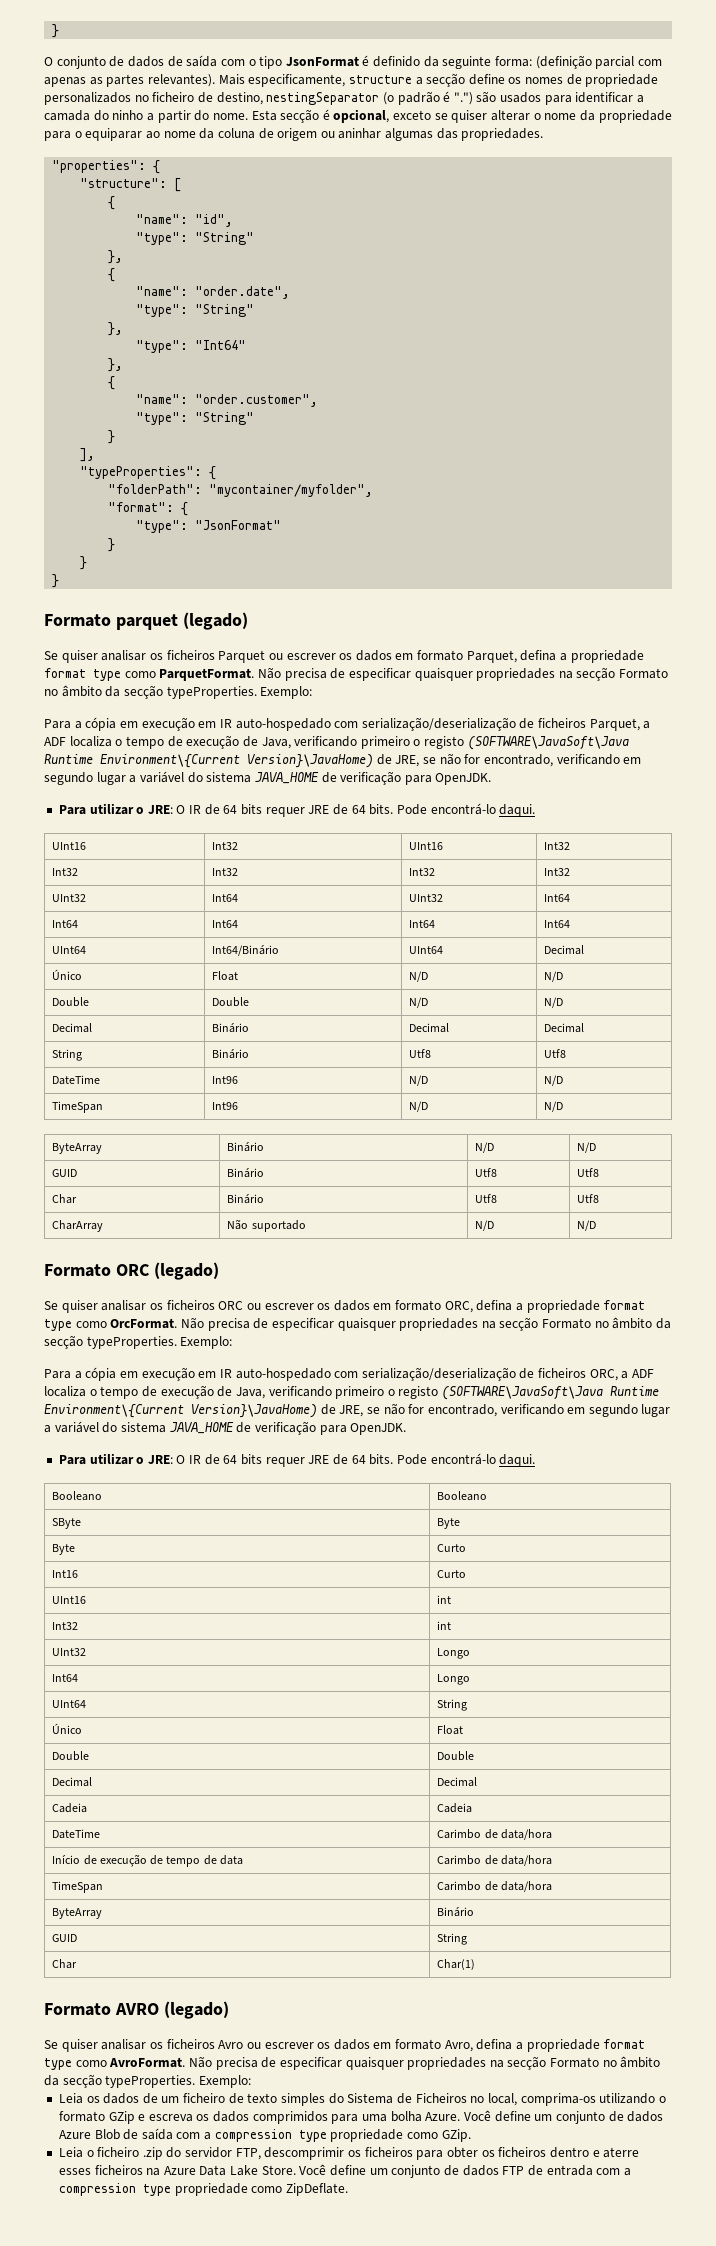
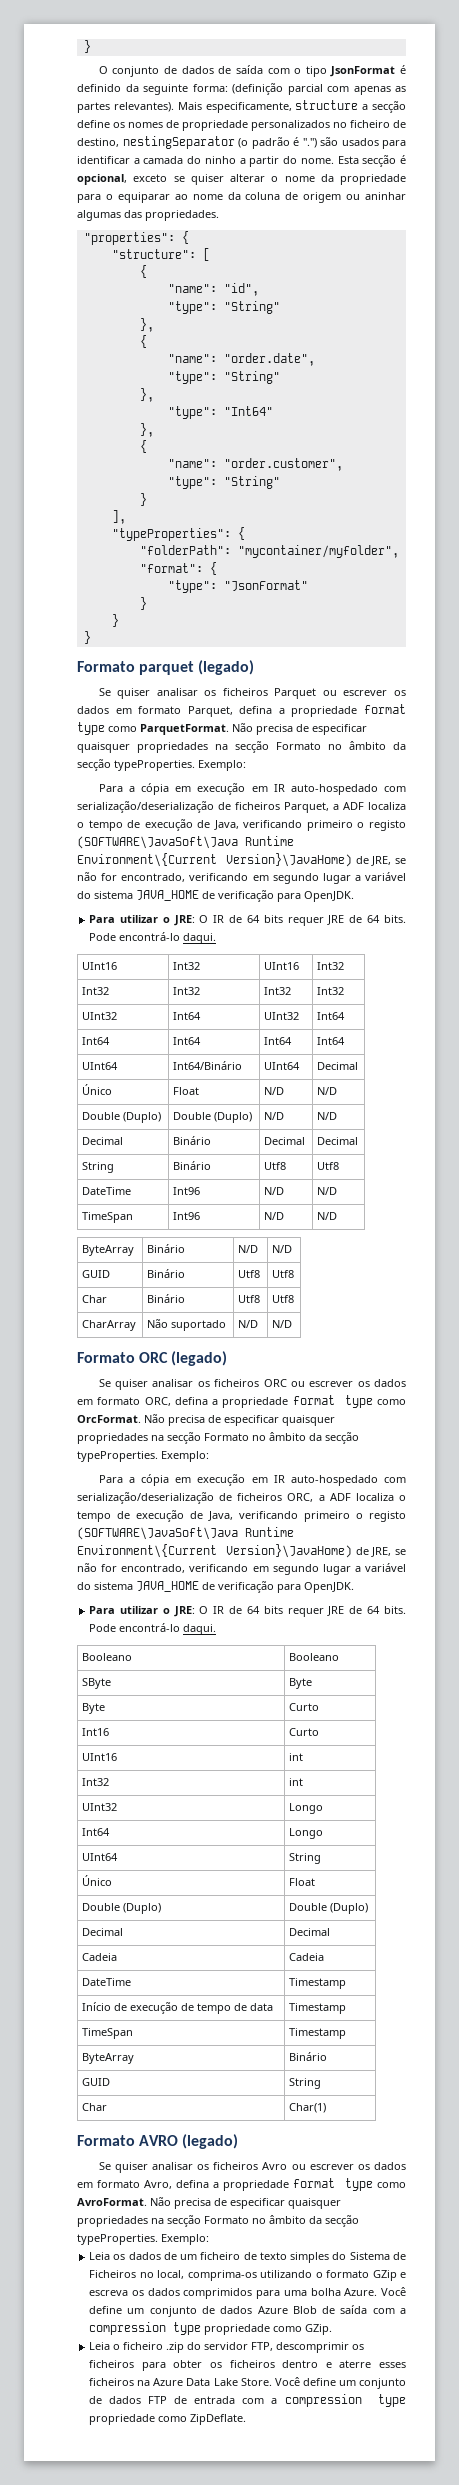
[212,997,250,1007] | Double -> [123,1112,162,1123] [173,1112,253,1123] (Duplo) | Double (Duplo)
[437,1751,475,1761] | Double -> [123,1903,162,1914] [289,1903,369,1914] (Duplo) | Double (Duplo)
[437,1829,552,1840] Carimbo de data/hora -> [289,1978,347,1989] Timestamp
[437,1855,552,1866] [52,1881,104,1893] [437,1881,552,1892] Carimbo de data/hora // TimeSpan | Carimbo de data/hora -> [289,2003,347,2014] [82,2028,134,2039] [289,2028,347,2039] Timestamp // TimeSpan | Timestamp

